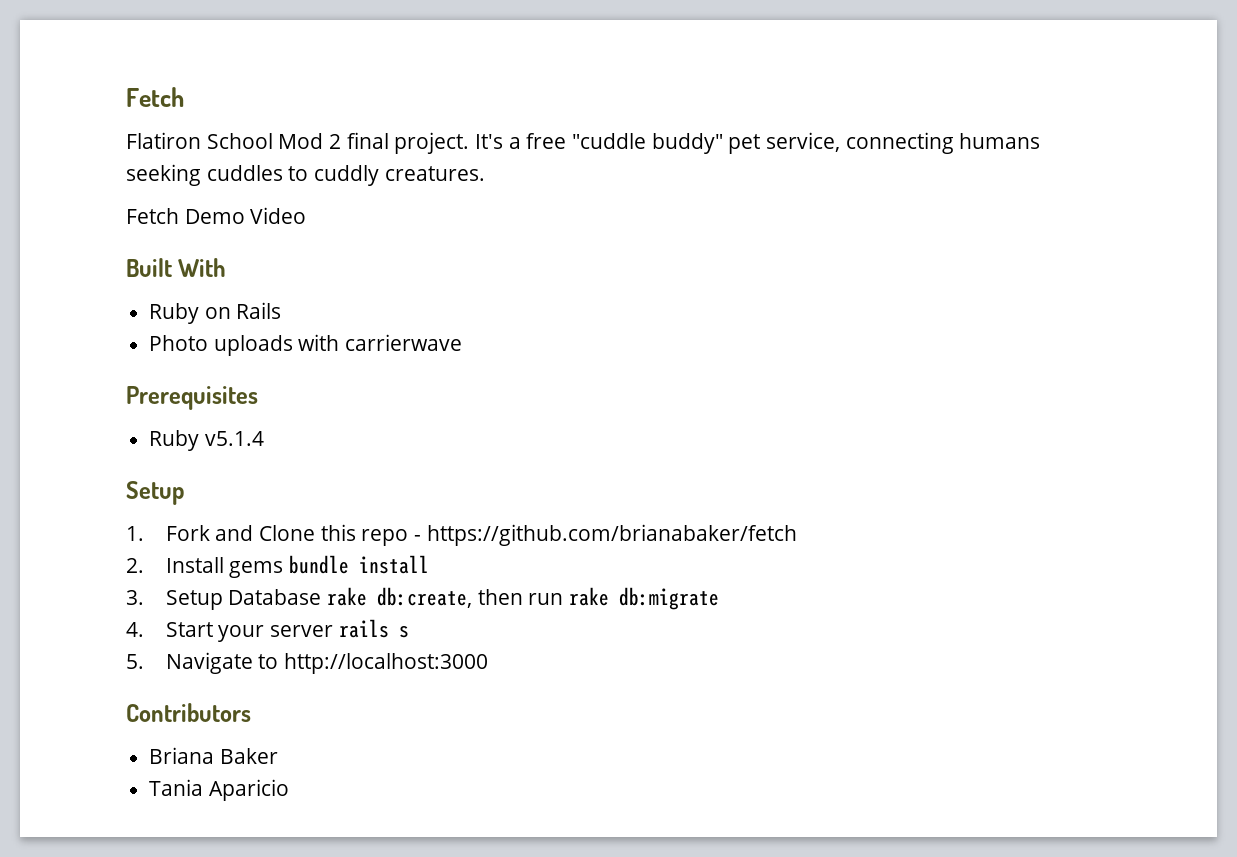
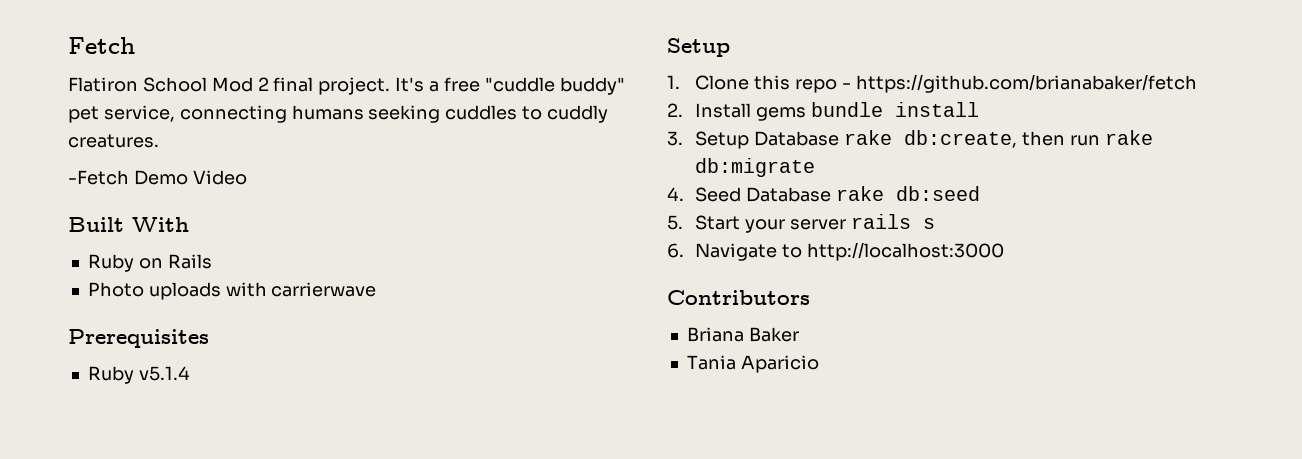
[126,208,179,224] Fetch -> [68,170,129,185] -Fetch
[165,525,254,541] Fork and -> (680, 82) none
(144, 629) none -> [695,186,981,202] [667,215,683,230] Seed Database rake db:seed // 5.
[126,654,144,669] 5. -> [667,243,684,258] 6.

